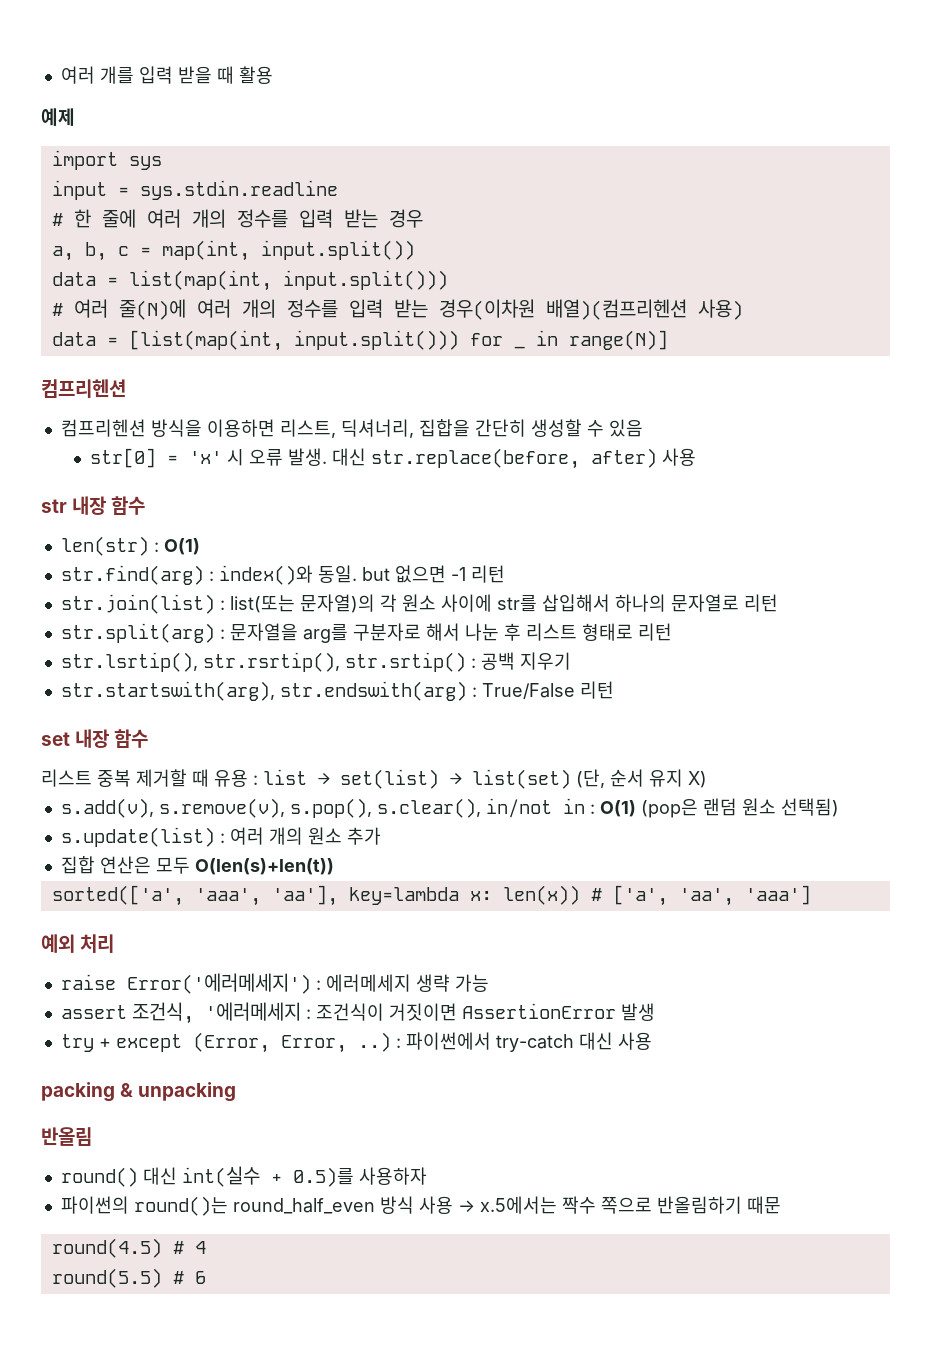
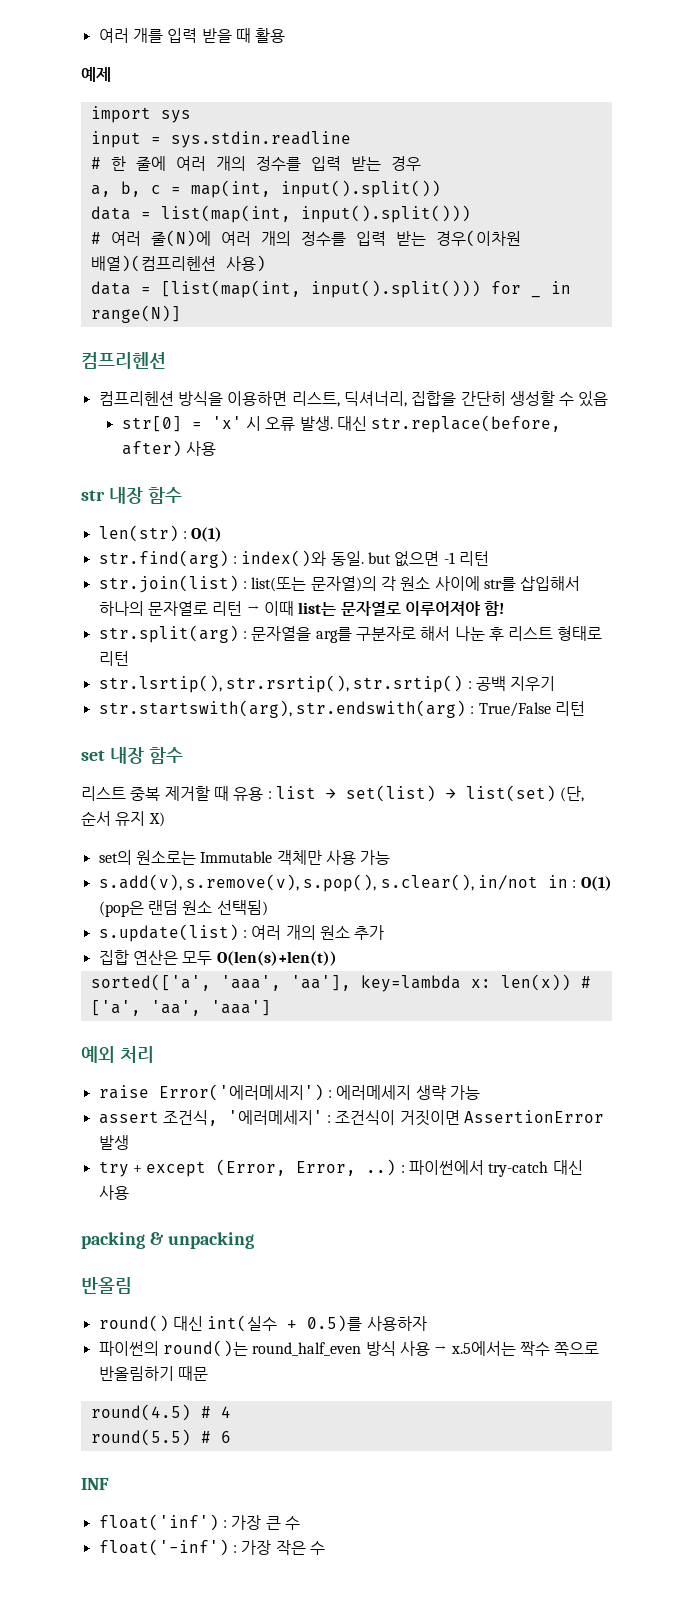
[260,240,415,260] input.split()) -> [280,180,441,198] input().split())
[282,270,448,290] input.split())) -> [300,205,471,223] input().split()))
[293,330,459,350] input.split())) -> [310,280,481,298] input().split()))
(778, 603) none -> [246,601,505,616] → 이때 list는 문자열로 이루어져야 함!
(707, 779) none -> [98,850,391,865] // set의 원소로는 Immutable 객체만 사용 가능
[204,1002,301,1021] '에러메세지 -> [227,1110,323,1125] '에러메세지'
(206, 1277) none -> [81,1478,109,1490] [98,1514,300,1531] [98,1539,325,1556] // INF // float('inf') : 가장 큰 수 // float('-inf') : 가장 작은 수

